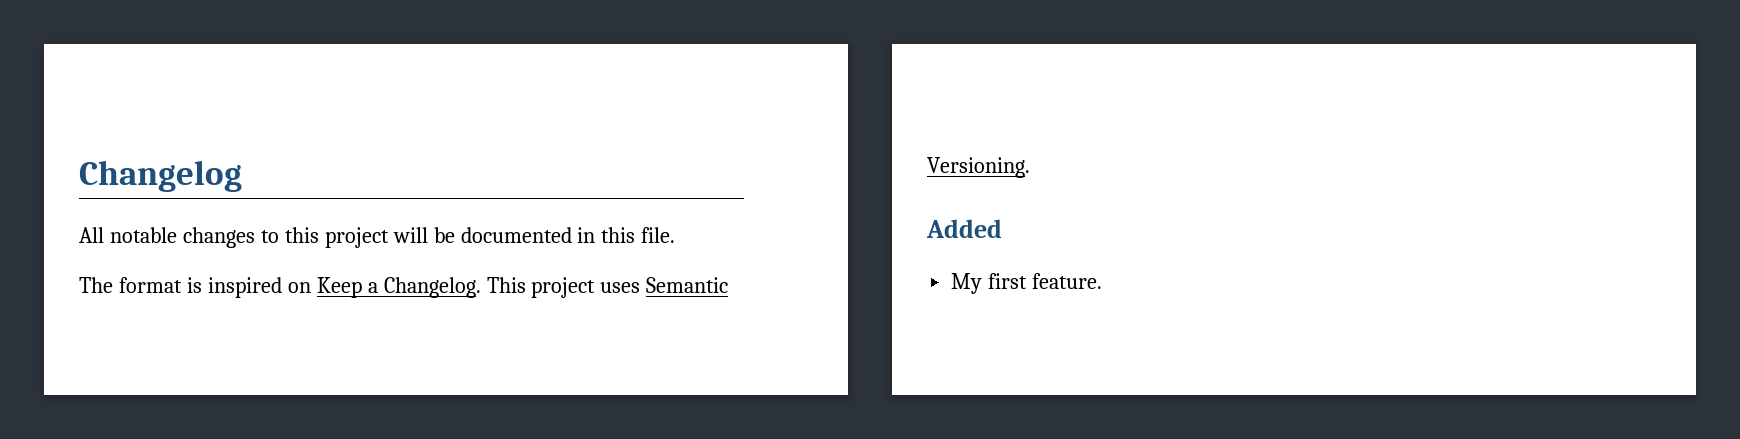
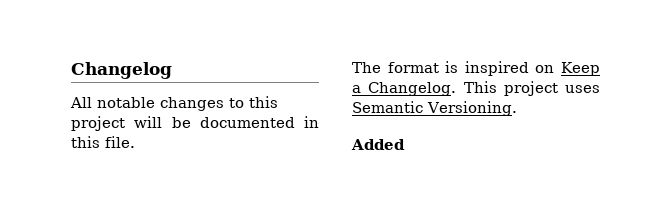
[951,273,1103,294] // My first feature. -> (405, 144) none

